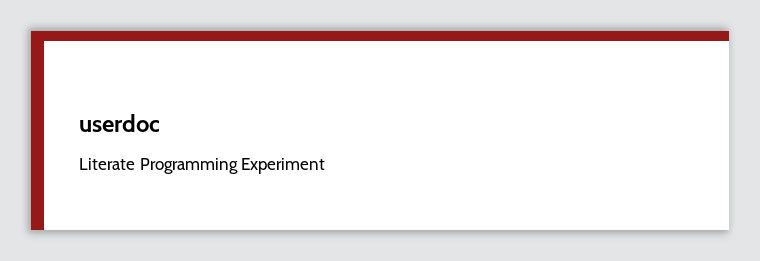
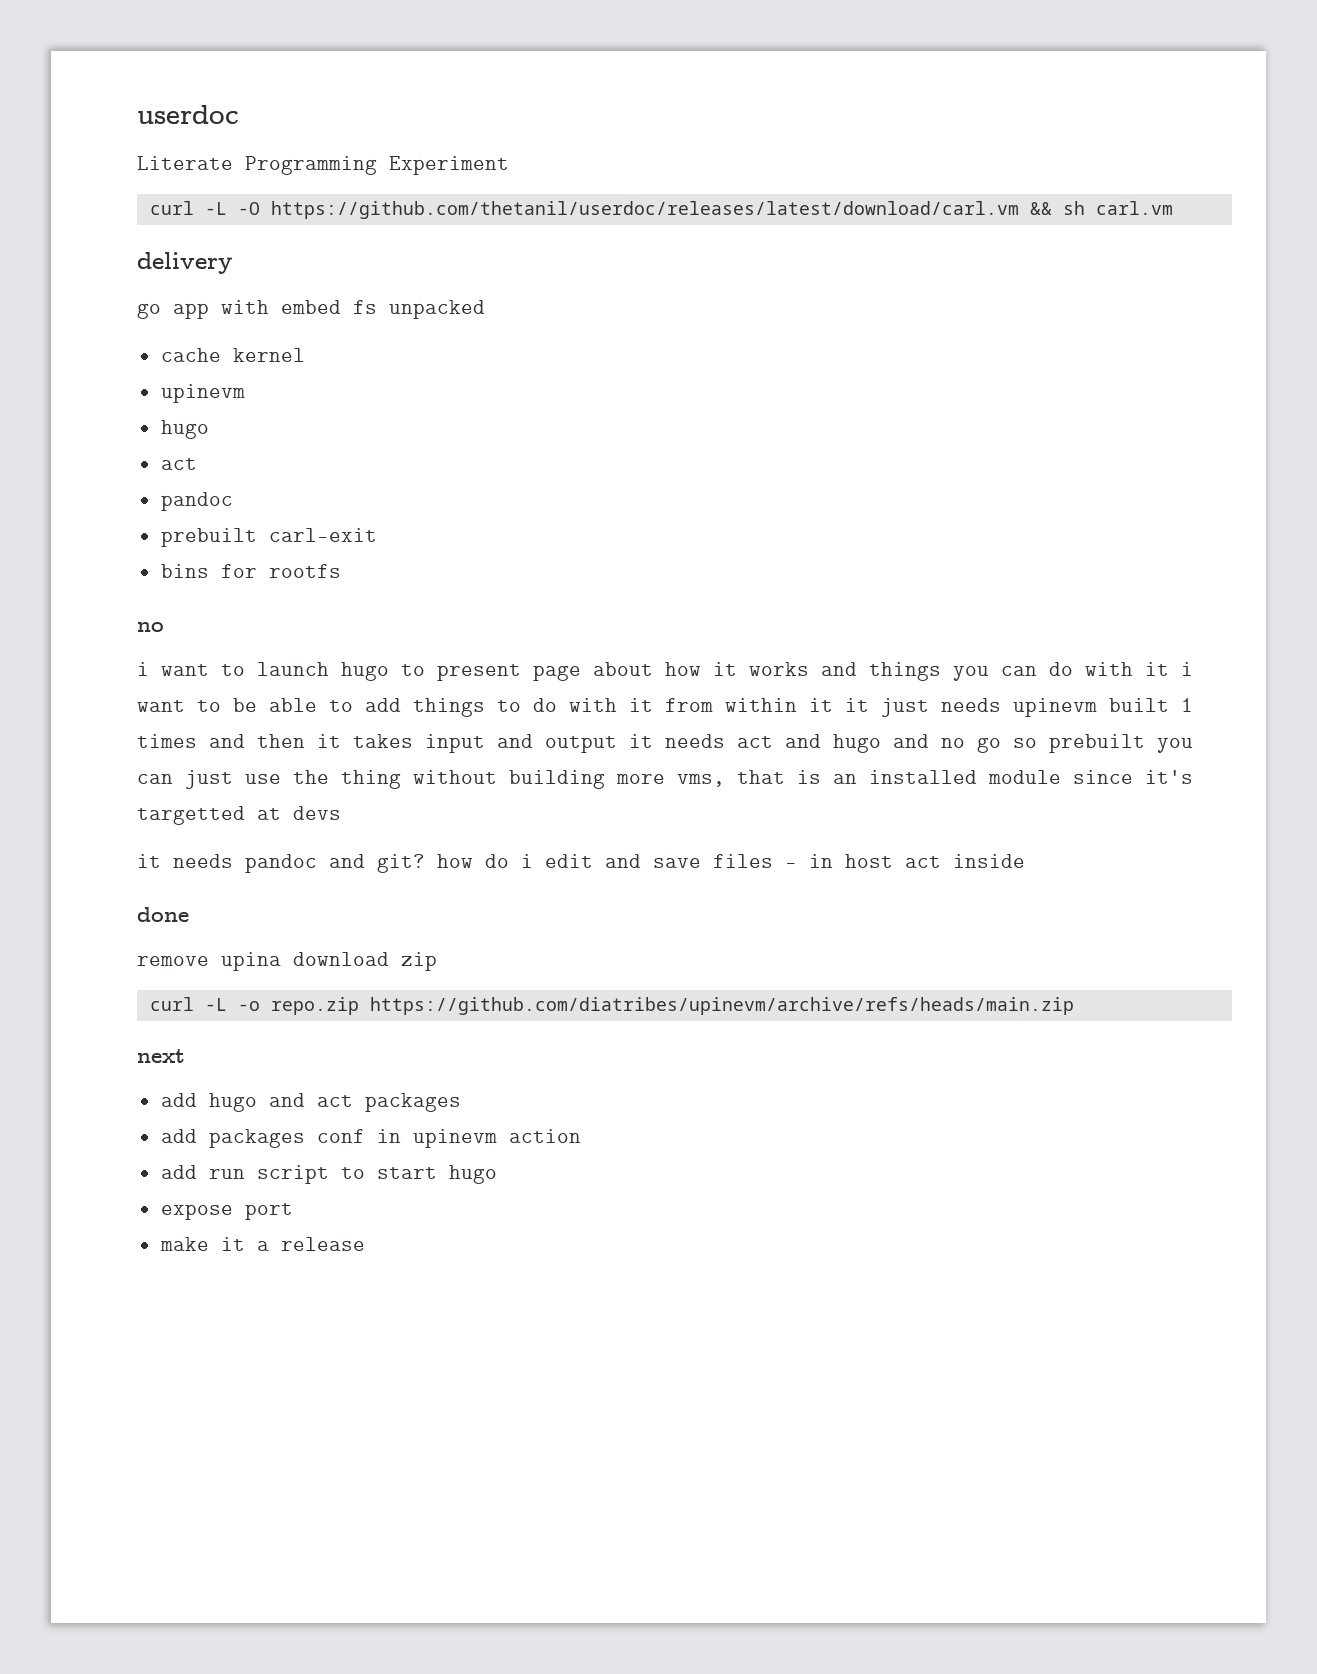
(326, 166) none -> [149,201,1173,219] [137,252,233,274] [137,300,485,319] [160,348,305,362] [160,384,245,403] [160,420,209,439] [160,458,197,470] [160,492,233,511] [160,528,377,547] [160,564,341,578] [137,622,164,632] [137,662,1193,681] [137,698,1193,717] [137,734,1193,753] [137,770,1193,789] [137,806,341,825] [137,854,1025,873] [137,907,189,922] [137,952,437,971] [149,997,1074,1015] [137,1049,185,1063] [160,1093,461,1112] [160,1129,581,1148] [160,1165,497,1184] [160,1203,293,1220] [159,1237,365,1251] // curl -L -O https://github.com/thetanil/userdoc/releases/latest/download/carl.vm && sh carl.vm // delivery // go app with embed fs unpacked // cache kernel // upinevm // hugo // act // pandoc // prebuilt carl-exit // bins for rootfs // no // i want to launch hugo to present page about how it works and things you can do with it i want to be able to add things to do with it from within it it just needs upinevm built 1 times and then it takes input and output it needs act and hugo and no go so prebuilt you can just use the thing without building more vms, that is an installed module since it's targetted at devs // it needs pandoc and git? how do i edit and save files - in host act inside // done // remove upina download zip // curl -L -o repo.zip https://github.com/diatribes/upinevm/archive/refs/heads/main.zip // next // add hugo and act packages // add packages conf in upinevm action // add run script to start hugo // expose port // make it a release

